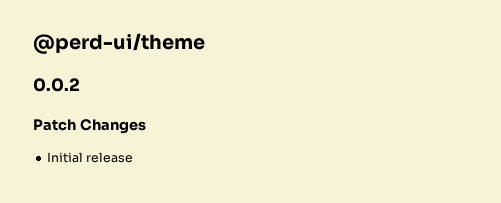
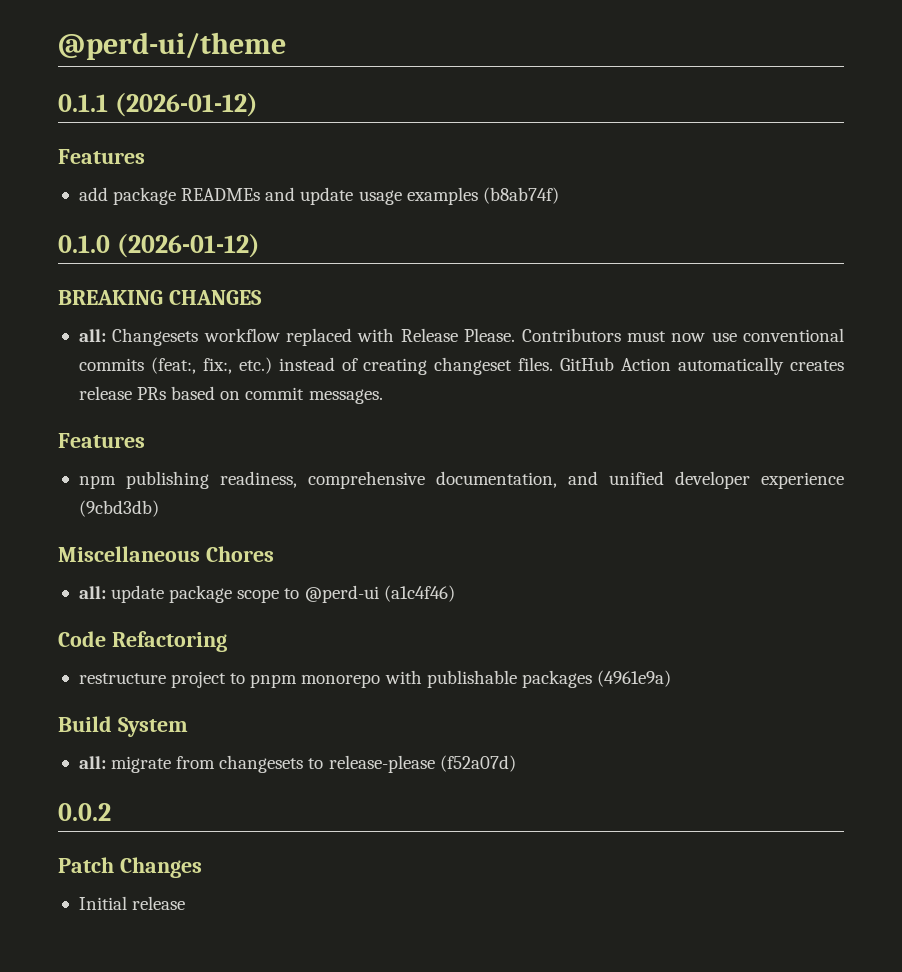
(205, 43) none -> [58,93,258,117] [58,149,145,164] [78,187,559,205] [58,234,260,258] [58,290,262,305] [78,328,844,346] [78,357,844,375] [78,386,383,404] [58,433,145,448] [78,471,845,489] [78,500,159,517] [58,546,274,562] [78,585,455,603] [58,631,227,652] [78,670,671,688] [58,716,188,737] [78,755,516,773] // 0.1.1 (2026-01-12) // Features // add package READMEs and update usage examples (b8ab74f) // 0.1.0 (2026-01-12) // BREAKING CHANGES // all: Changesets workflow replaced with Release Please. Contributors must now use conventional commits (feat:, fix:, etc.) instead of creating changeset files. GitHub Action automatically creates release PRs based on commit messages. // Features // npm publishing readiness, comprehensive documentation, and unified developer experience (9cbd3db) // Miscellaneous Chores // all: update package scope to @perd-ui (a1c4f46) // Code Refactoring // restructure project to pnpm monorepo with publishable packages (4961e9a) // Build System // all: migrate from changesets to release-please (f52a07d)

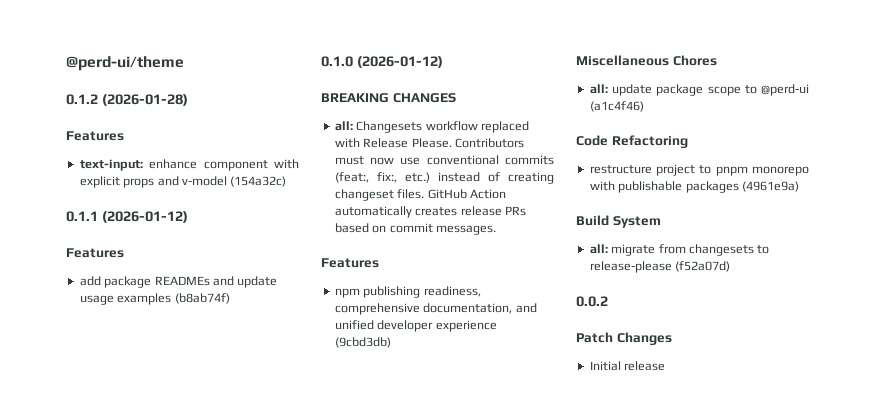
(286, 46) none -> [66,94,188,106] [66,131,124,141] [79,159,299,171] [79,176,287,188] // 0.1.2 (2026-01-28) // Features // text-input: enhance component with explicit props and v-model (154a32c)

